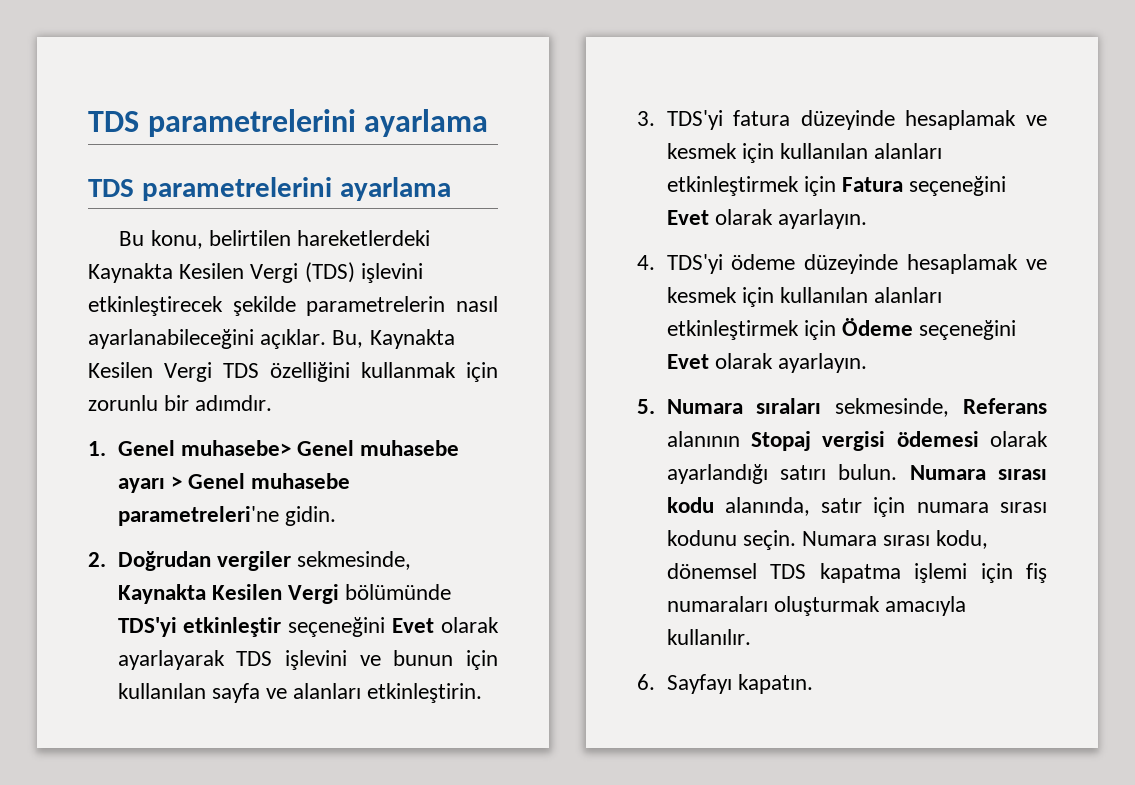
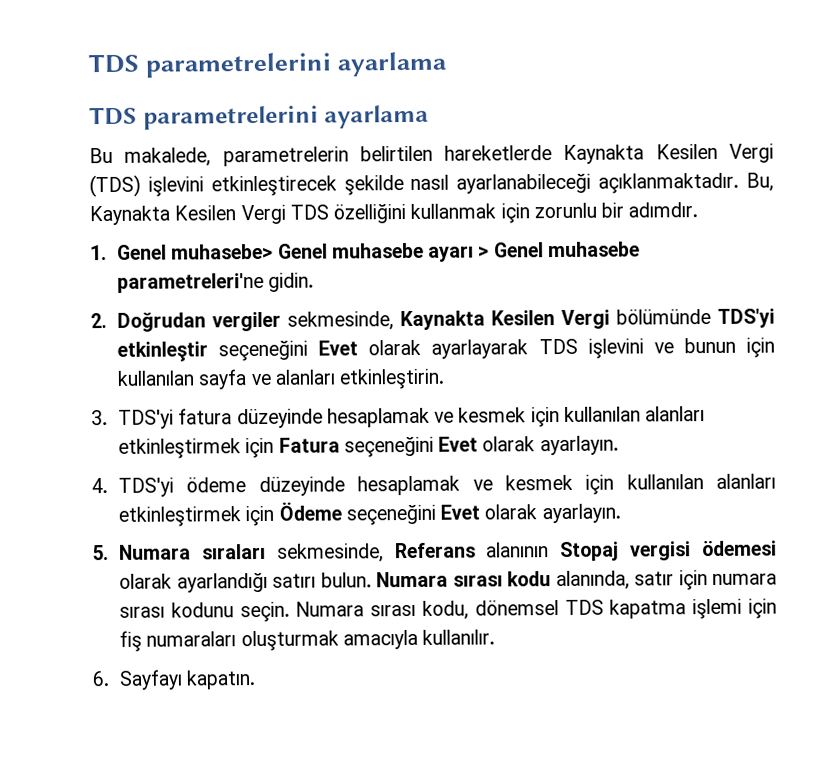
[150,230,431,249] konu, belirtilen hareketlerdeki -> [124,145,553,167] makalede, parametrelerin belirtilen hareketlerde
[306,296,498,316] [88,329,327,349] parametrelerin nasıl ayarlanabileceğini açıklar. -> [410,172,740,194] nasıl ayarlanabileceği açıklanmaktadır.

